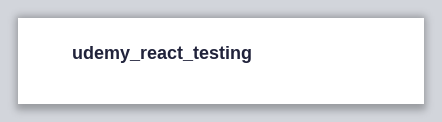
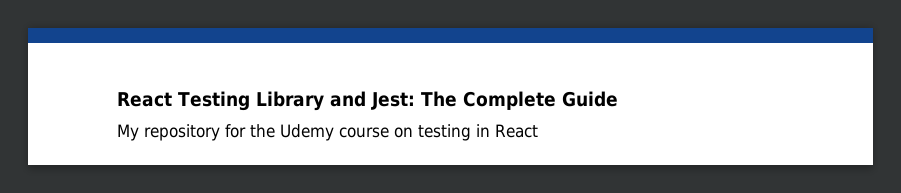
[72,46,252,63] udemy_react_testing -> [117,91,618,111] [117,124,538,141] React Testing Library and Jest: The Complete Guide // My repository for the Udemy course on testing in React

